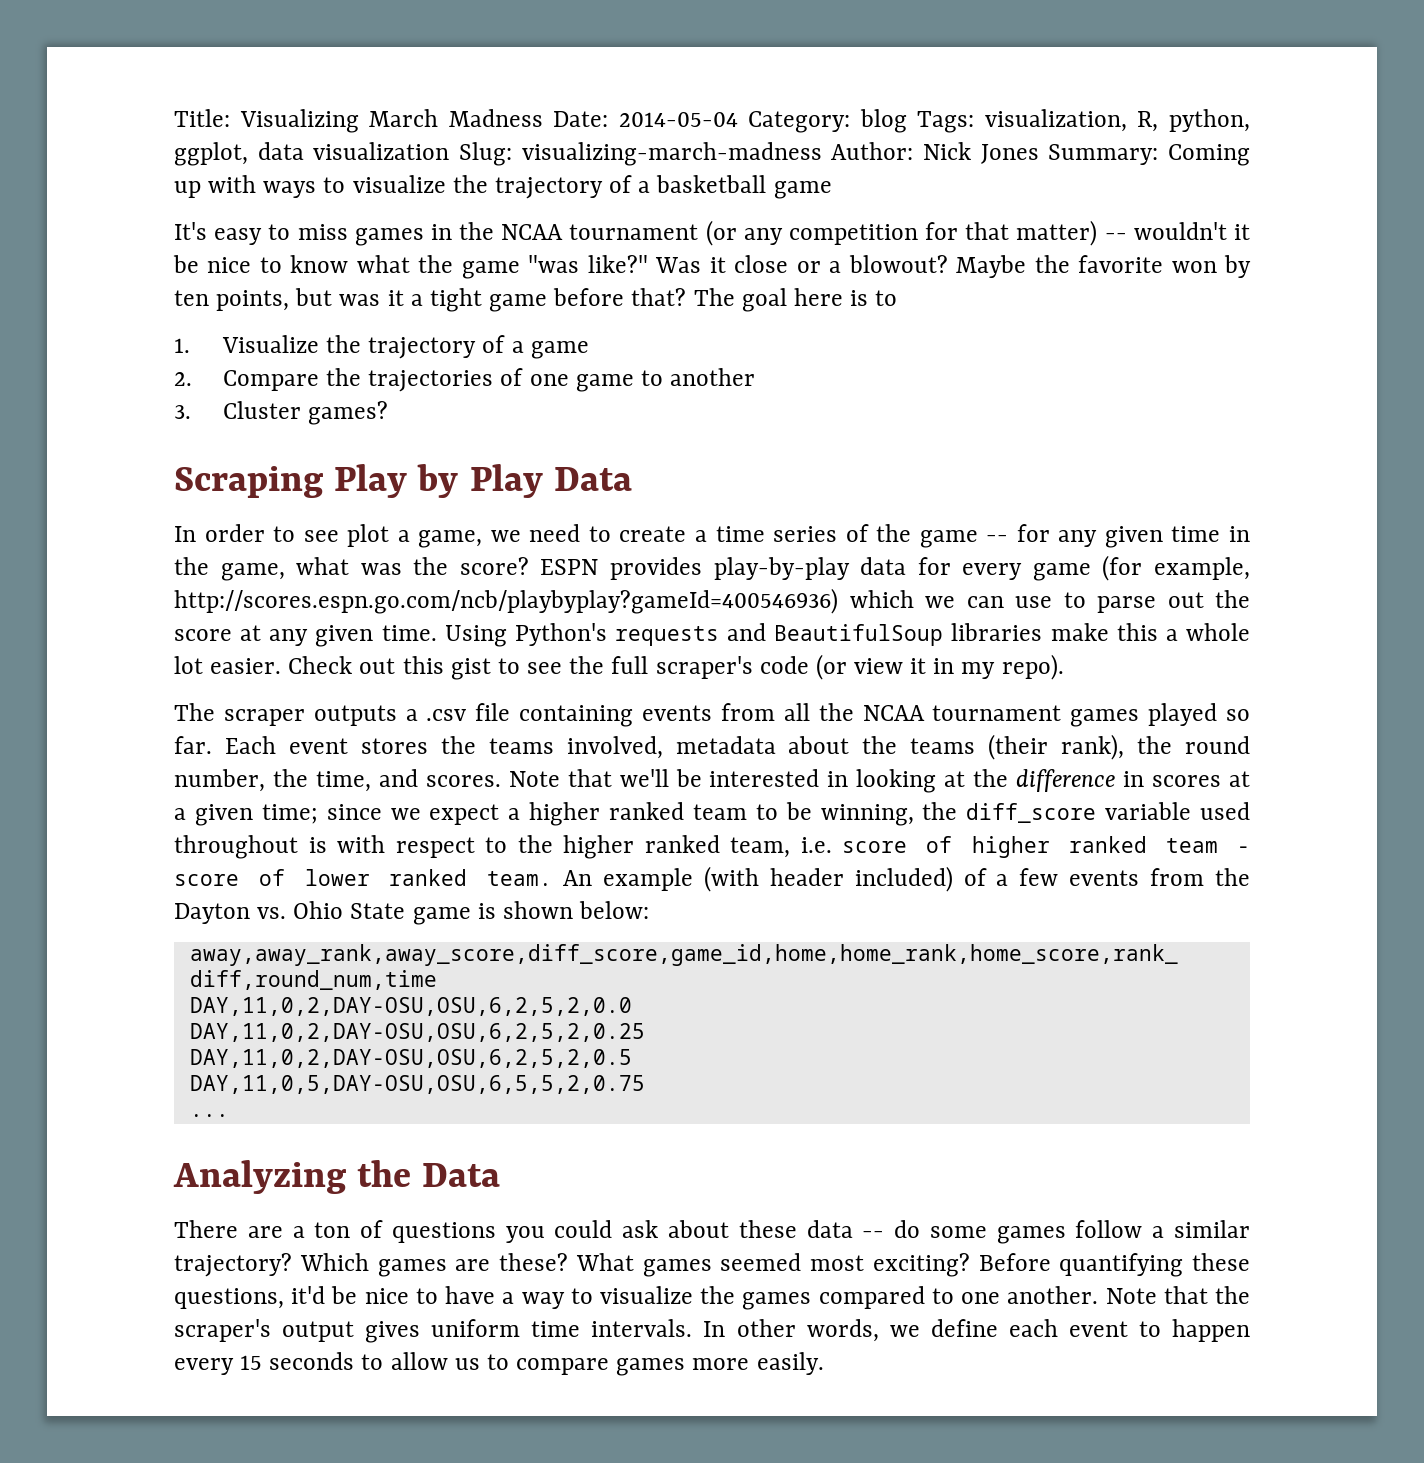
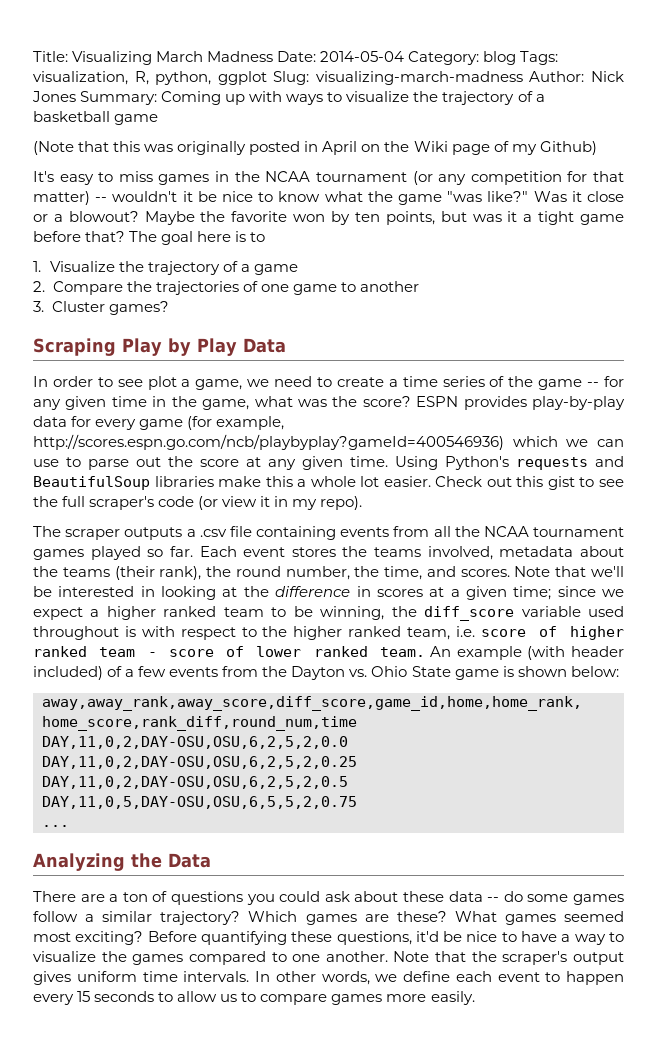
[174,142,450,166] ggplot, data visualization -> [217,71,267,85] ggplot
(832, 190) none -> [33,141,597,155] // (Note that this was originally posted in April on the Wiki page of my Github)

